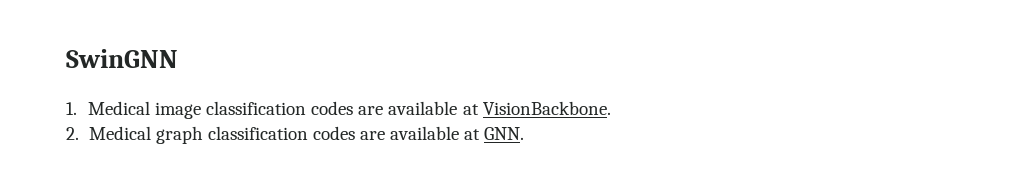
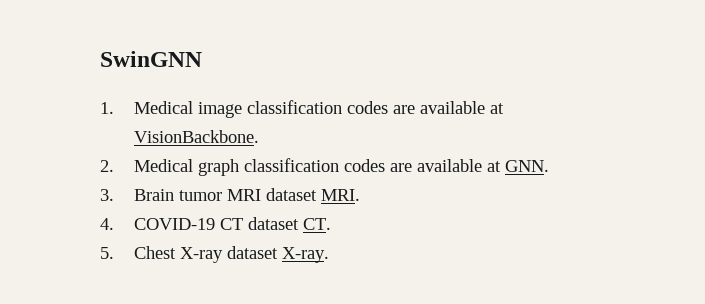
(525, 133) none -> [100,188,361,201] [100,217,332,230] [100,246,330,263] // 3. Brain tumor MRI dataset MRI. // 4. COVID-19 CT dataset CT. // 5. Chest X-ray dataset X-ray.

